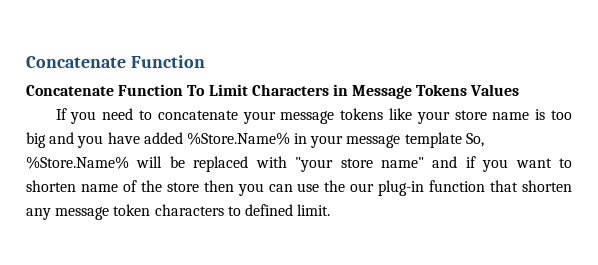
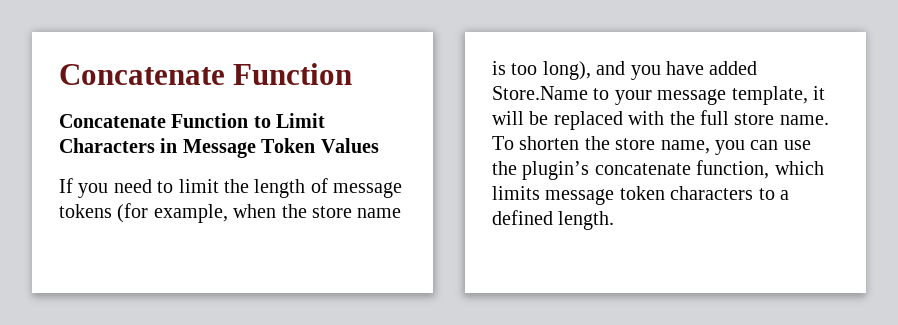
[187,85,206,96] To -> [253,116,271,128] to
[416,84,468,96] Tokens -> [261,138,316,153] Token
[157,108,450,124] concatenate your message tokens like your -> [178,178,403,198] [59,203,307,223] limit the length of message tokens (for example, when the
[26,132,46,148] big -> [542,61,591,80] long),
[186,132,484,148] [26,156,573,172] [26,180,234,192] %Store.Name% in your message template So, %Store.Name% will be replaced with "your store name" and if you want to shorten name of the store then -> [492,86,825,105] [492,110,829,130] [492,136,710,154] Store.Name to your message template, it will be replaced with the full store name. To shorten the store name,
[350,180,572,196] [26,208,51,220] our plug-in function that shorten any -> [522,160,824,180] [492,186,540,200] plugin’s concatenate function, which limits
[244,204,331,216] defined limit. -> [780,190,789,200] [492,210,615,230] a defined length.

